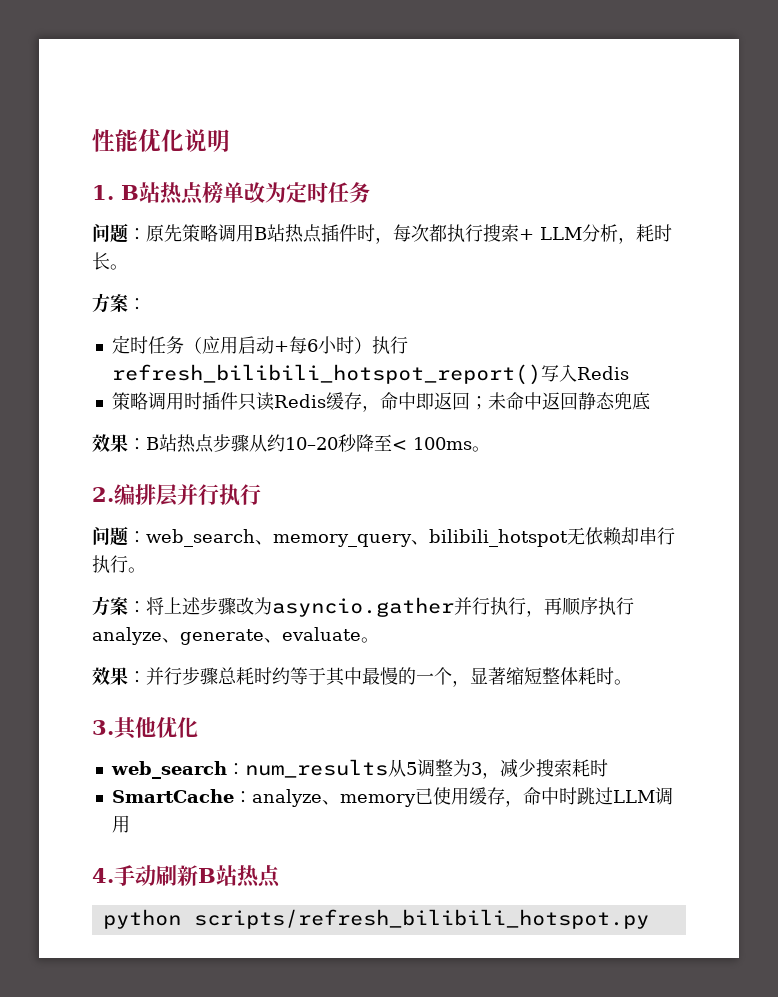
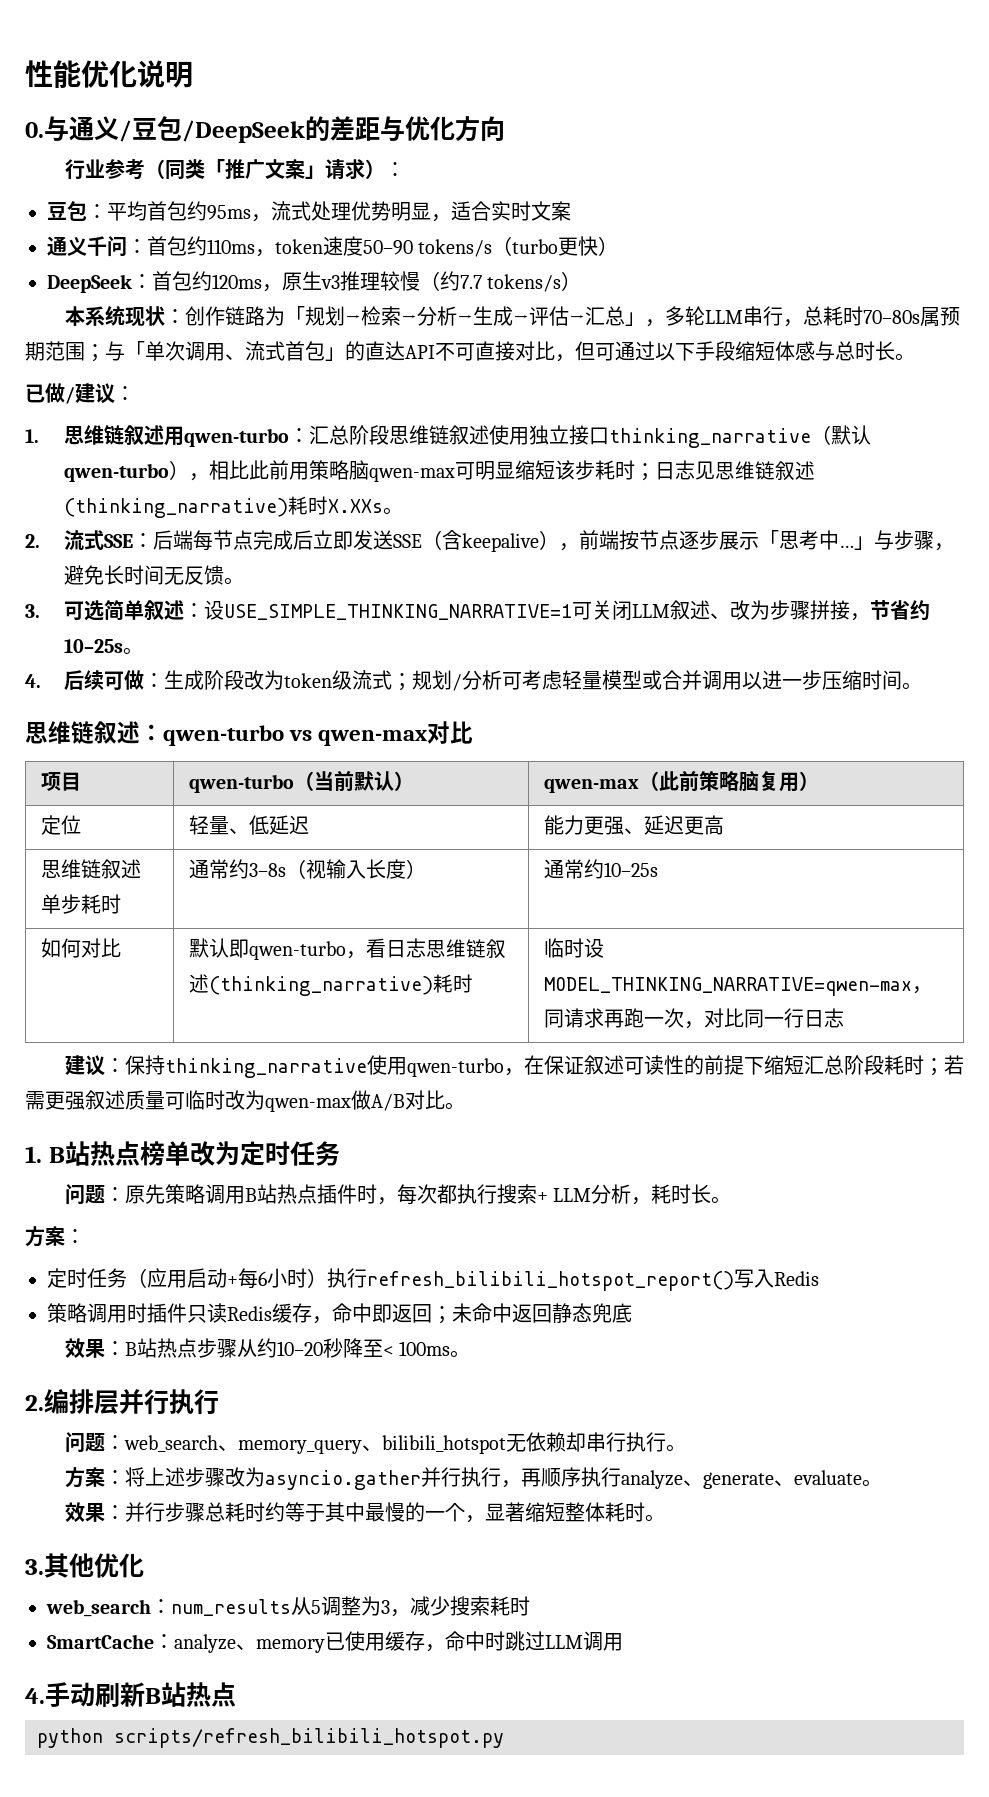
(230, 140) none -> [25,116,505,143] [64,159,405,180] [47,201,571,222] [47,236,619,257] [47,271,582,293] [64,305,960,327] [25,341,915,362] [25,383,135,404] [25,425,872,448] [64,460,816,482] [64,496,404,518] [25,530,955,552] [64,565,245,585] [25,600,931,621] [64,639,144,655] [25,670,923,691] [25,721,474,746] [40,772,81,791] [188,771,414,793] [543,770,819,793] [40,815,81,835] [188,815,309,835] [543,815,724,835] [40,859,141,879] [40,894,121,914] [188,859,426,879] [543,859,658,879] [40,938,121,958] [188,938,506,960] [188,974,473,996] [543,938,604,958] [543,977,932,996] [543,1008,844,1029] [64,1055,964,1078] [25,1090,465,1112] // 0.与通义/豆包/DeepSeek的差距与优化方向 // 行业参考（同类「推广文案」请求）： // 豆包：平均首包约95ms，流式处理优势明显，适合实时文案 // 通义千问：首包约110ms，token速度50–90 tokens/s（turbo更快） // DeepSeek：首包约120ms，原生v3推理较慢（约7.7 tokens/s） // 本系统现状：创作链路为「规划→检索→分析→生成→评估→汇总」，多轮LLM串行，总耗时70–80s属预期范围；与「单次调用、流式首包」的直达API不可直接对比，但可通过以下手段缩短体感与总时长。 // 已做/建议： // 1.思维链叙述用qwen-turbo：汇总阶段思维链叙述使用独立接口thinking_narrative（默认qwen-turbo），相比此前用策略脑qwen-max可明显缩短该步耗时；日志见思维链叙述(thinking_narrative)耗时X.XXs。 // 2.流式SSE：后端每节点完成后立即发送SSE（含keepalive），前端按节点逐步展示「思考中…」与步骤，避免长时间无反馈。 // 3.可选简单叙述：设USE_SIMPLE_THINKING_NARRATIVE=1可关闭LLM叙述、改为步骤拼接，节省约10–25s。 // 4.后续可做：生成阶段改为token级流式；规划/分析可考虑轻量模型或合并调用以进一步压缩时间。 // 思维链叙述：qwen-turbo vs qwen-max对比 // 项目 | qwen-turbo（当前默认） | qwen-max（此前策略脑复用） // 定位 | 轻量、低延迟 | 能力更强、延迟更高 // 思维链叙述单步耗时 | 通常约3–8s（视输入长度） | 通常约10–25s // 如何对比 | 默认即qwen-turbo，看日志思维链叙述(thinking_narrative)耗时 | 临时设MODEL_THINKING_NARRATIVE=qwen-max，同请求再跑一次，对比同一行日志 // 建议：保持thinking_narrative使用qwen-turbo，在保证叙述可读性的前提下缩短汇总阶段耗时；若需更强叙述质量可临时改为qwen-max做A/B对比。

